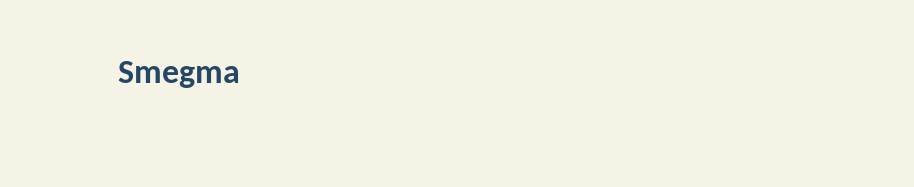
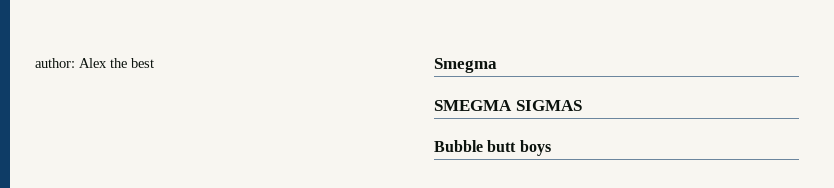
[118,61,240,88] Smegma -> [35,58,154,68] [434,58,497,73] [434,100,582,111] [434,140,551,156] author: Alex the best // Smegma // SMEGMA SIGMAS // Bubble butt boys

